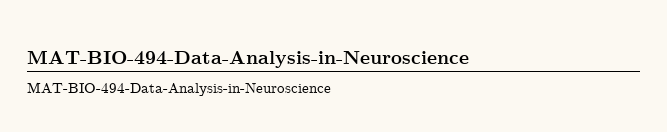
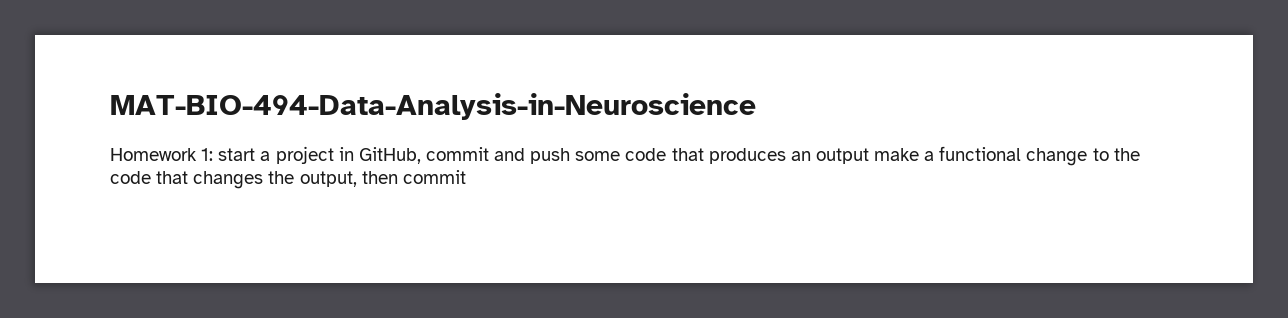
[27,82,331,96] MAT-BIO-494-Data-Analysis-in-Neuroscience -> [110,146,1140,166] [110,170,466,189] Homework 1: start a project in GitHub, commit and push some code that produces an output make a functional change to the code that changes the output, then commit

